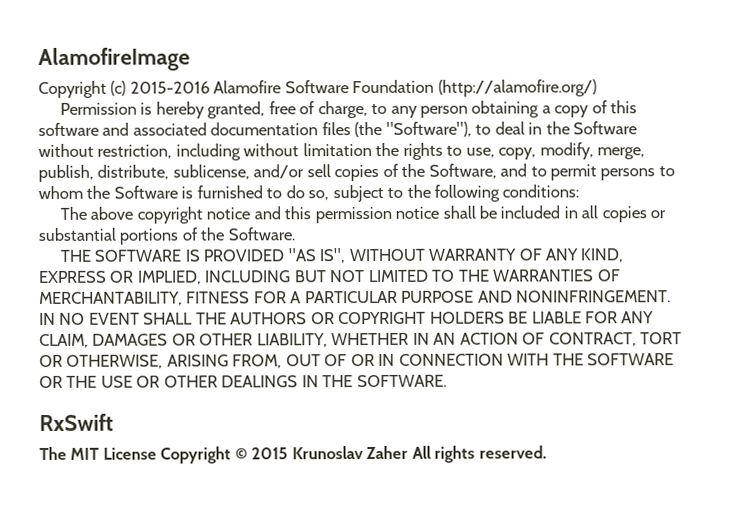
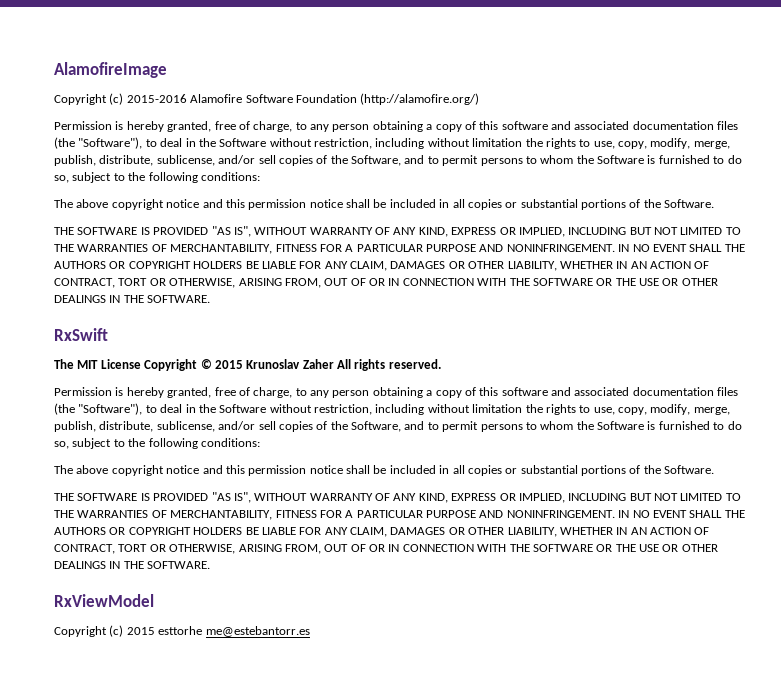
(547, 452) none -> [54,387,739,398] [54,403,730,415] [54,421,742,432] [54,438,260,449] [54,465,715,476] [54,492,741,503] [54,510,745,520] [54,527,710,537] [54,544,718,554] [54,561,211,569] [54,594,154,607] [54,625,310,637] // Permission is hereby granted, free of charge, to any person obtaining a copy of this software and associated documentation files (the "Software"), to deal in the Software without restriction, including without limitation the rights to use, copy, modify, merge, publish, distribute, sublicense, and/or sell copies of the Software, and to permit persons to whom the Software is furnished to do so, subject to the following conditions: // The above copyright notice and this permission notice shall be included in all copies or substantial portions of the Software. // THE SOFTWARE IS PROVIDED "AS IS", WITHOUT WARRANTY OF ANY KIND, EXPRESS OR IMPLIED, INCLUDING BUT NOT LIMITED TO THE WARRANTIES OF MERCHANTABILITY, FITNESS FOR A PARTICULAR PURPOSE AND NONINFRINGEMENT. IN NO EVENT SHALL THE AUTHORS OR COPYRIGHT HOLDERS BE LIABLE FOR ANY CLAIM, DAMAGES OR OTHER LIABILITY, WHETHER IN AN ACTION OF CONTRACT, TORT OR OTHERWISE, ARISING FROM, OUT OF OR IN CONNECTION WITH THE SOFTWARE OR THE USE OR OTHER DEALINGS IN THE SOFTWARE. // RxViewModel // Copyright (c) 2015 esttorhe me@estebantorr.es

